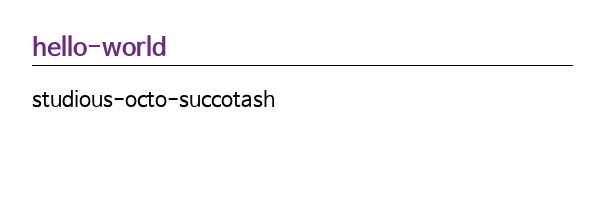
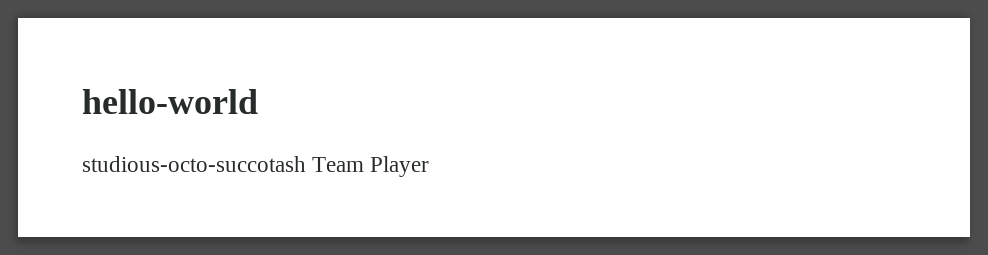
(275, 99) none -> [312,156,430,177] Team Player

